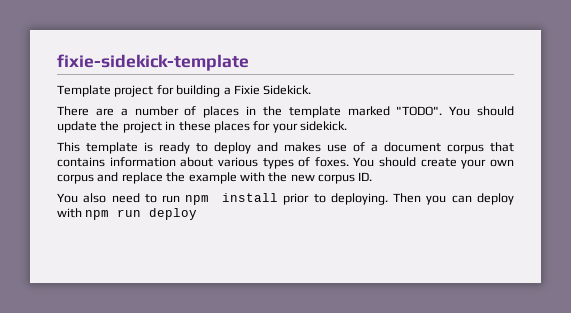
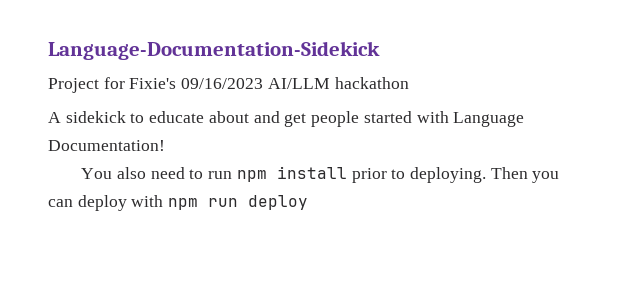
[57,54,249,71] [57,85,312,97] [57,106,514,118] [57,121,347,133] [57,142,514,154] [57,157,514,169] [57,172,373,184] fixie-sidekick-template // Template project for building a Fixie Sidekick. // There are a number of places in the template marked "TODO". You should update the project in these places for your sidekick. // This template is ready to deploy and makes use of a document corpus that contains information about various types of foxes. You should create your own corpus and replace the example with the new corpus ID. -> [48,41,380,60] [48,77,409,93] [48,111,525,127] [48,140,165,151] Language-Documentation-Sidekick // Project for Fixie's 09/16/2023 AI/LLM hackathon // A sidekick to educate about and get people started with Language Documentation!

